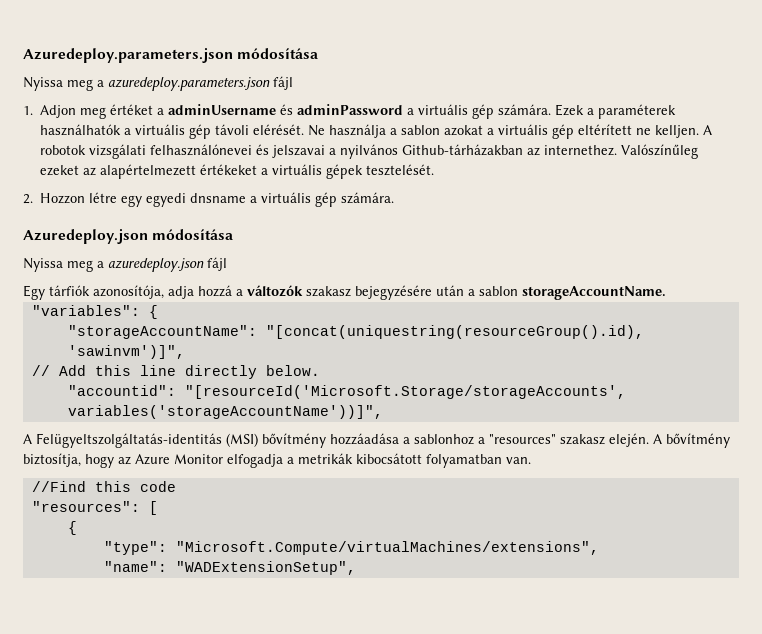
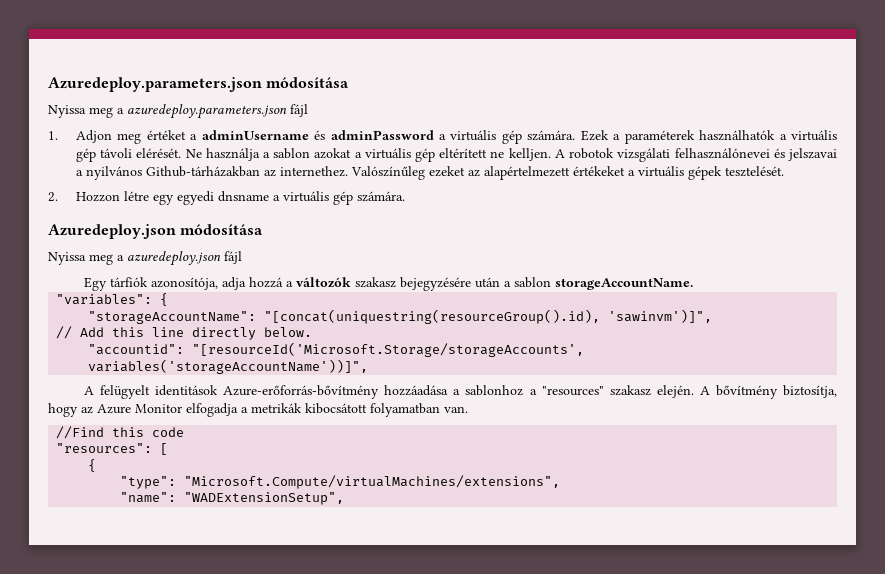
[36,433,326,448] Felügyeltszolgáltatás-identitás (MSI) bővítmény -> [100,385,380,399] felügyelt identitások Azure-erőforrás-bővítmény

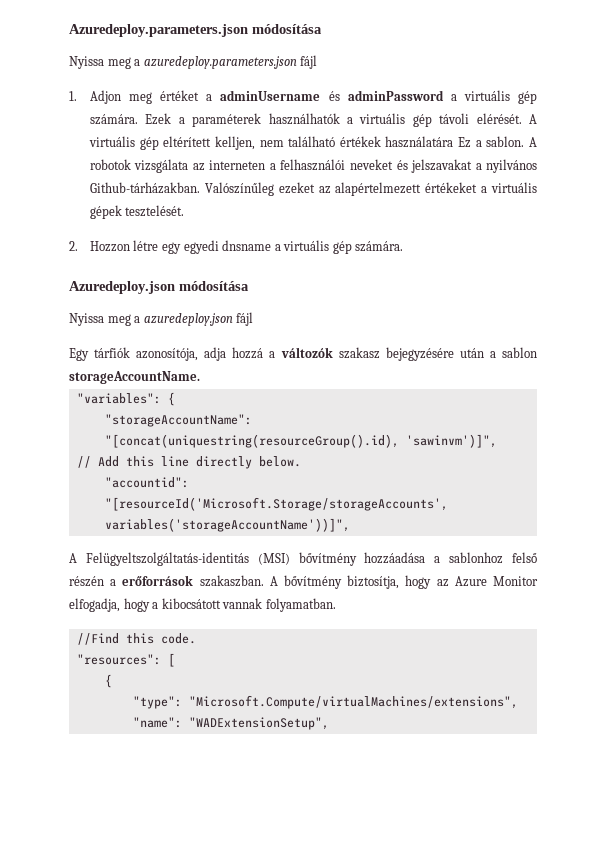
[185,148,837,162] [75,166,348,180] Ne használja a sablon azokat a virtuális gép eltérített ne kelljen. A robotok vizsgálati felhasználónevei és jelszavai a nyilvános Github-tárházakban az internethez. -> [528,114,537,124] [88,136,537,150] [89,159,537,173] [89,182,200,194] A virtuális gép eltérített kelljen, nem található értékek használatára Ez a sablon. A robotok vizsgálata az interneten a felhasználói neveket és jelszavakat a nyilvános Github-tárházakban.
[100,385,694,399] felügyelt identitások Azure-erőforrás-bővítmény hozzáadása a sablonhoz a "resources" szakasz elején. -> [85,552,537,566] [69,575,264,587] Felügyeltszolgáltatás-identitás (MSI) bővítmény hozzáadása a sablonhoz felső részén a erőforrások szakaszban.
[186,403,468,417] elfogadja a metrikák kibocsátott folyamatban van. -> [69,598,336,612] elfogadja, hogy a kibocsátott vannak folyamatban.
[152,427,185,437] code -> [160,633,196,644] code.

